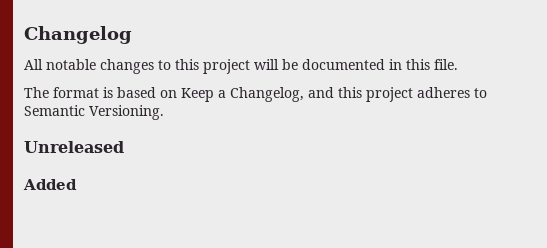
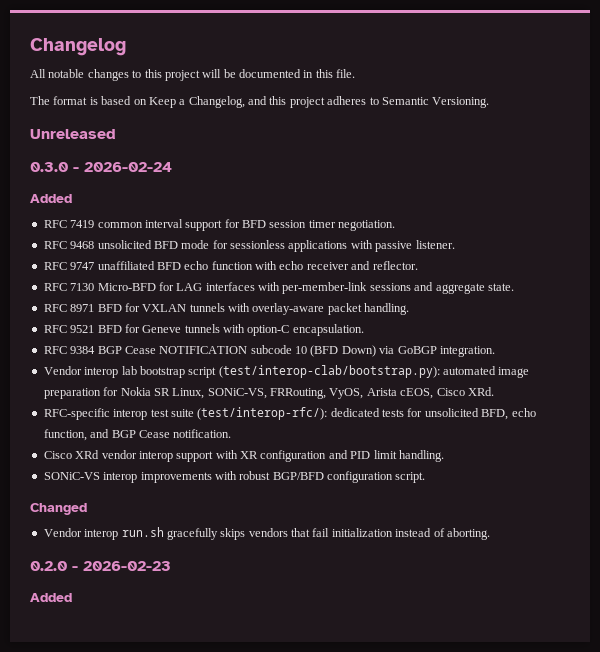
(124, 147) none -> [30,162,172,172] [30,194,72,203] [43,219,396,231] [43,240,455,252] [43,261,418,270] [43,282,514,294] [43,303,410,315] [43,324,364,336] [43,345,495,357] [43,365,530,378] [43,387,494,399] [43,407,536,420] [43,429,232,441] [43,450,444,462] [43,471,426,483] [30,503,87,515] [43,527,490,540] [30,561,171,571] // 0.3.0 - 2026-02-24 // Added // RFC 7419 common interval support for BFD session timer negotiation. // RFC 9468 unsolicited BFD mode for sessionless applications with passive listener. // RFC 9747 unaffiliated BFD echo function with echo receiver and reflector. // RFC 7130 Micro-BFD for LAG interfaces with per-member-link sessions and aggregate state. // RFC 8971 BFD for VXLAN tunnels with overlay-aware packet handling. // RFC 9521 BFD for Geneve tunnels with option-C encapsulation. // RFC 9384 BGP Cease NOTIFICATION subcode 10 (BFD Down) via GoBGP integration. // Vendor interop lab bootstrap script (test/interop-clab/bootstrap.py): automated image preparation for Nokia SR Linux, SONiC-VS, FRRouting, VyOS, Arista cEOS, Cisco XRd. // RFC-specific interop test suite (test/interop-rfc/): dedicated tests for unsolicited BFD, echo function, and BGP Cease notification. // Cisco XRd vendor interop support with XR configuration and PID limit handling. // SONiC-VS interop improvements with robust BGP/BFD configuration script. // Changed // Vendor interop run.sh gracefully skips vendors that fail initialization instead of aborting. // 0.2.0 - 2026-02-23

